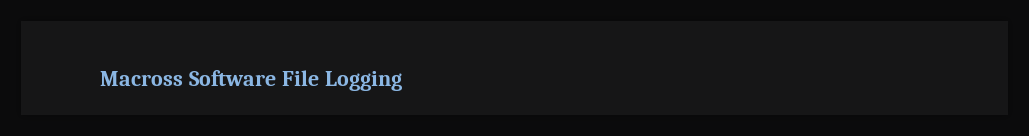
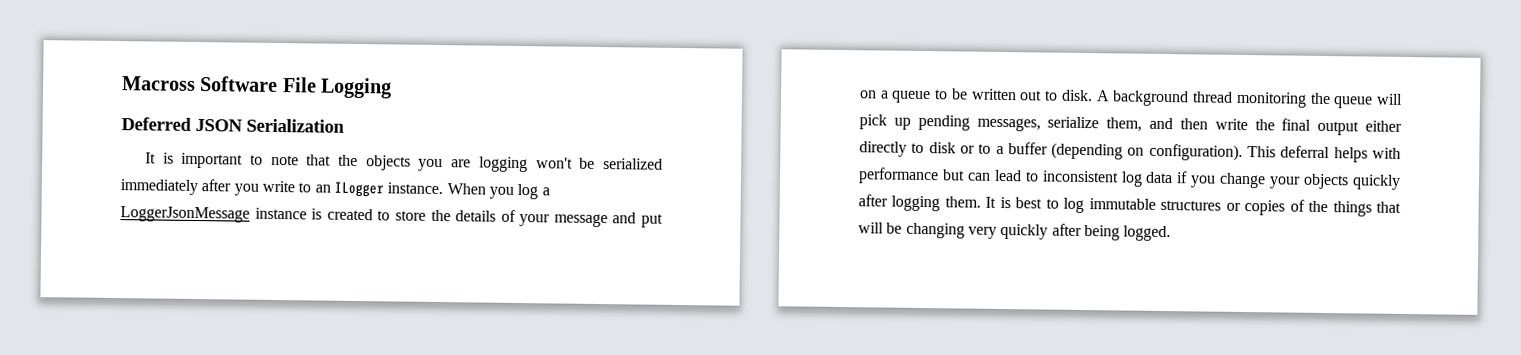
(402, 81) none -> [121,117,345,133] [144,152,664,173] [120,179,550,200] [120,206,663,228] [859,88,1404,109] [859,114,1402,136] [859,141,1401,163] [858,167,1401,190] [858,194,1402,217] [858,222,1172,242] // Deferred JSON Serialization // It is important to note that the objects you are logging won't be serialized immediately after you write to an ILogger instance. When you log a LoggerJsonMessage instance is created to store the details of your message and put on a queue to be written out to disk. A background thread monitoring the queue will pick up pending messages, serialize them, and then write the final output either directly to disk or to a buffer (depending on configuration). This deferral helps with performance but can lead to inconsistent log data if you change your objects quickly after logging them. It is best to log immutable structures or copies of the things that will be changing very quickly after being logged.

